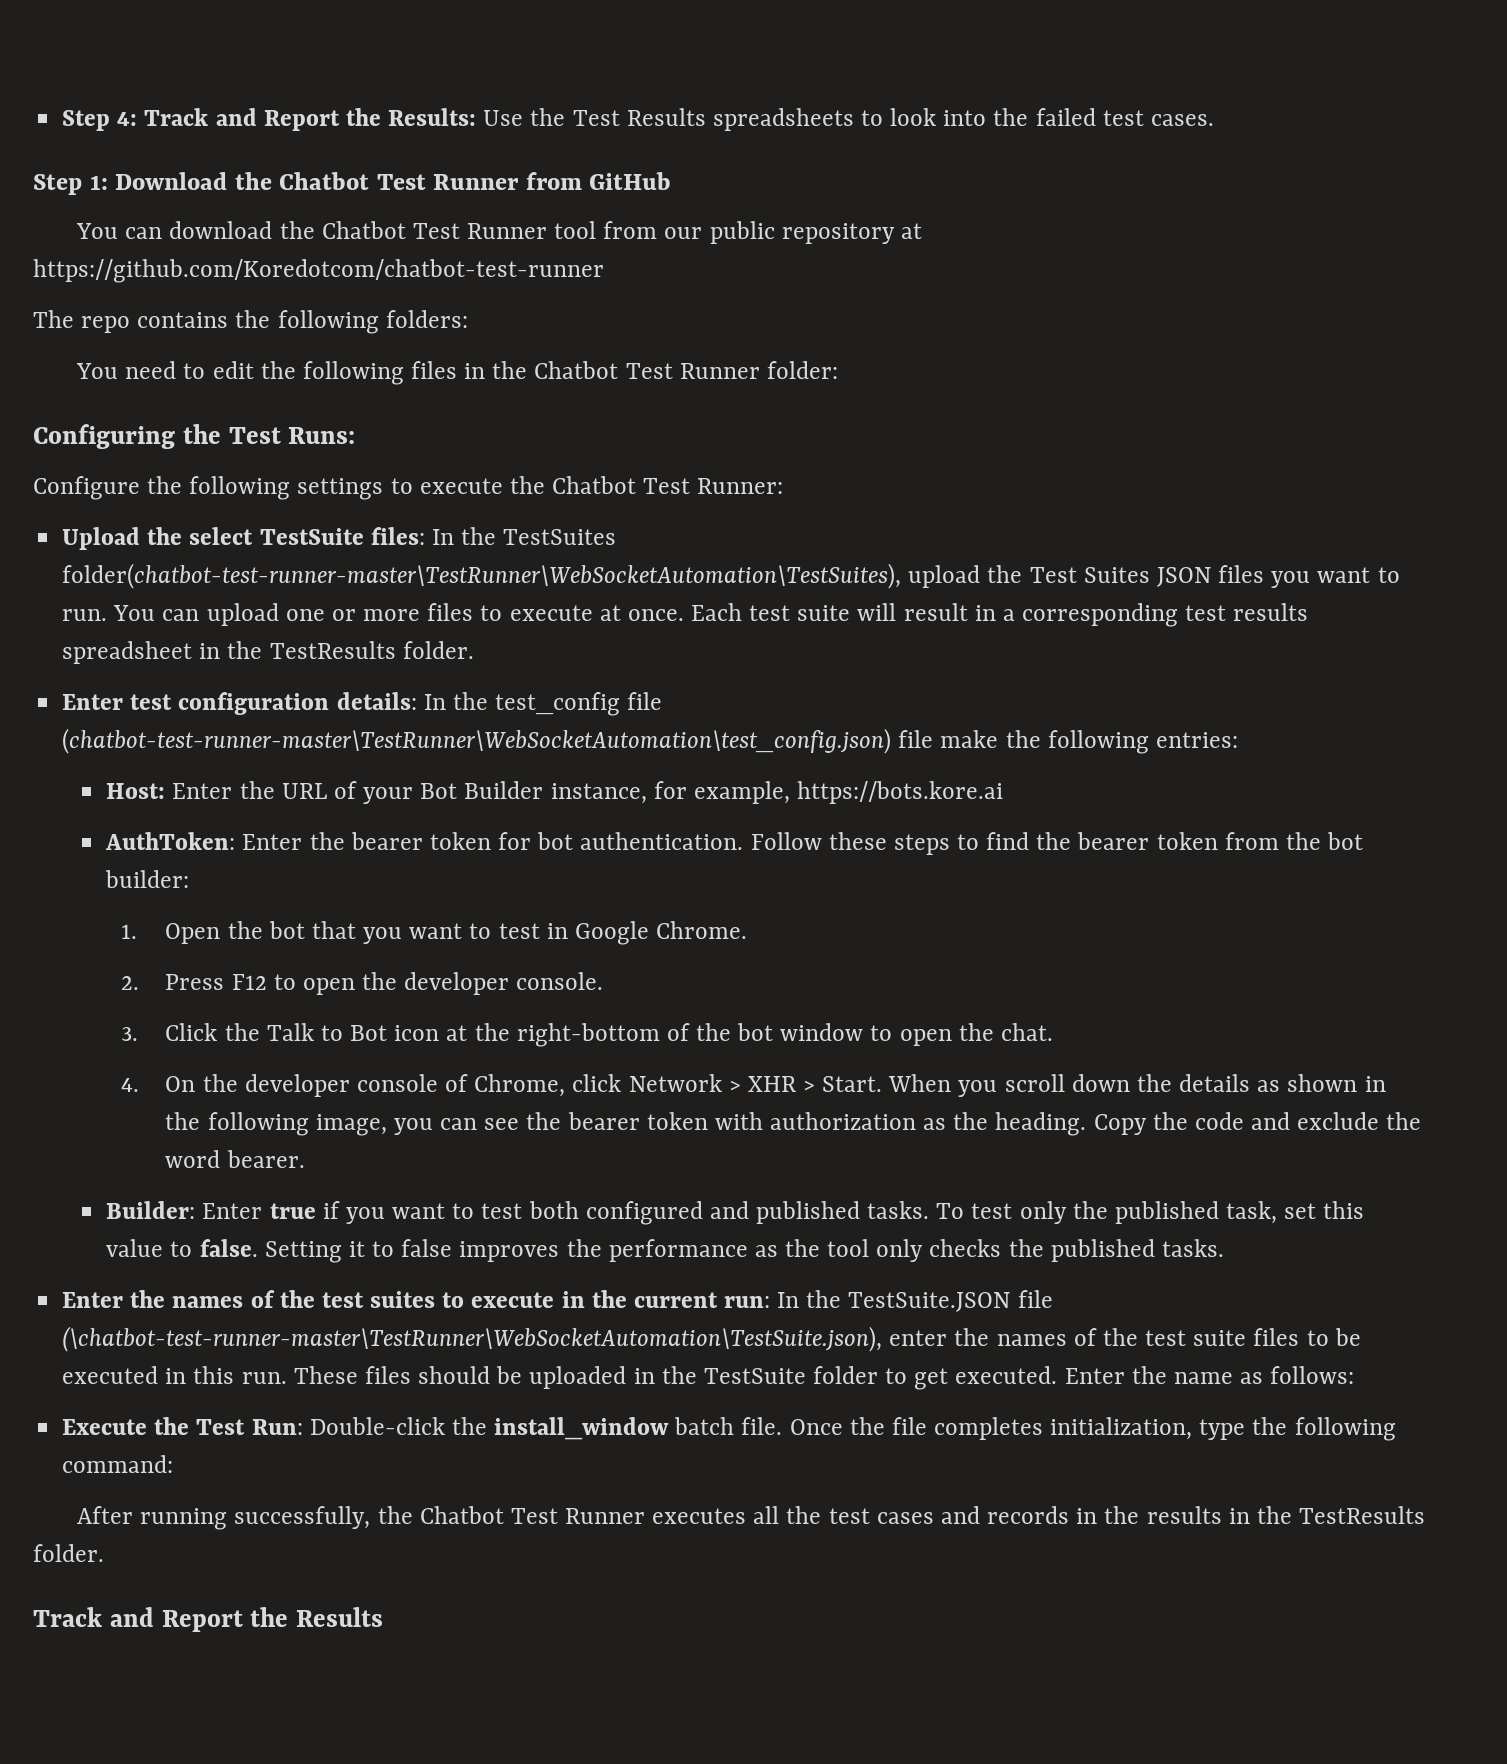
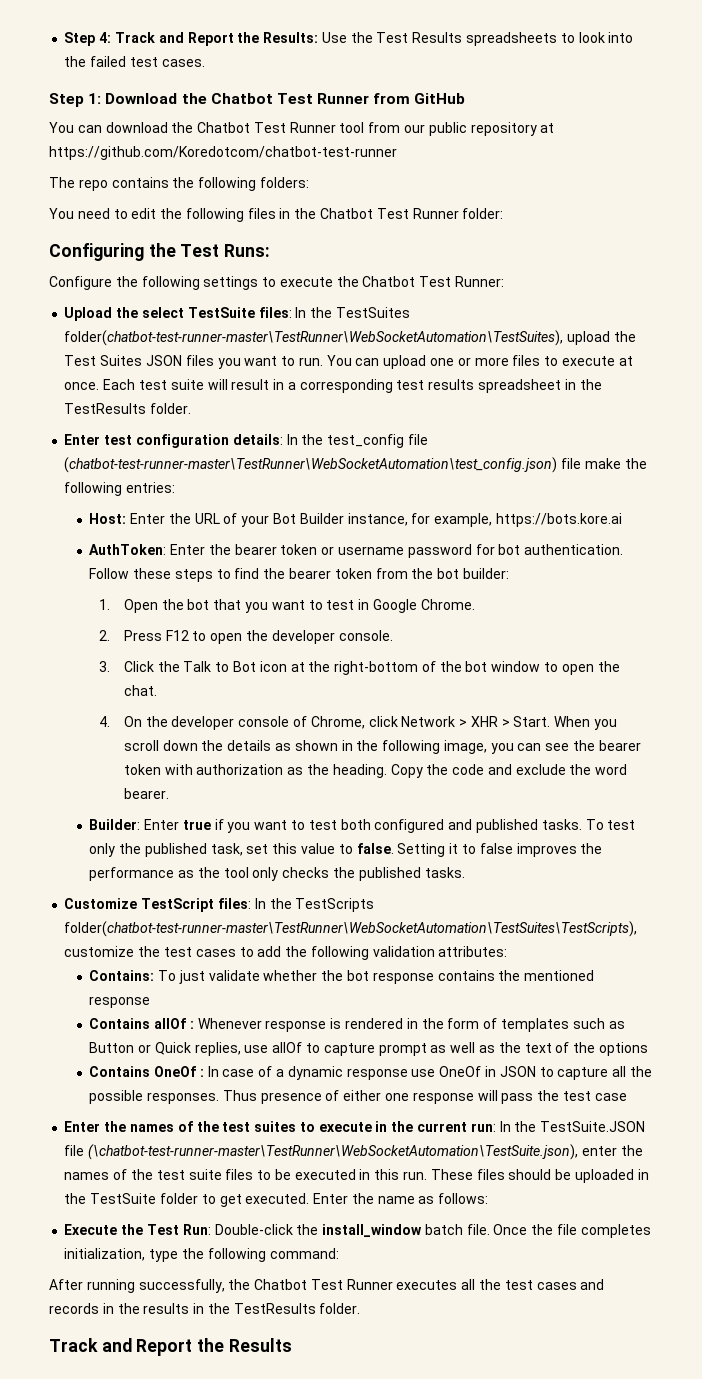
(491, 841) none -> [321,544,472,558] or username password
(1224, 1248) none -> [64,898,375,912] [64,921,638,937] [64,946,508,960] [89,970,595,984] [89,996,151,1008] [89,1018,625,1032] [89,1042,648,1056] [89,1066,652,1080] [89,1090,627,1104] // Customize TestScript files: In the TestScripts folder(chatbot-test-runner-master\TestRunner\WebSocketAutomation\TestSuites\TestScripts), customize the test cases to add the following validation attributes: // Contains: To just validate whether the bot response contains the mentioned response // Contains allOf : Whenever response is rendered in the form of templates such as Button or Quick replies, use allOf to capture prompt as well as the text of the options // Contains OneOf : In case of a dynamic response use OneOf in JSON to capture all the possible responses. Thus presence of either one response will pass the test case

